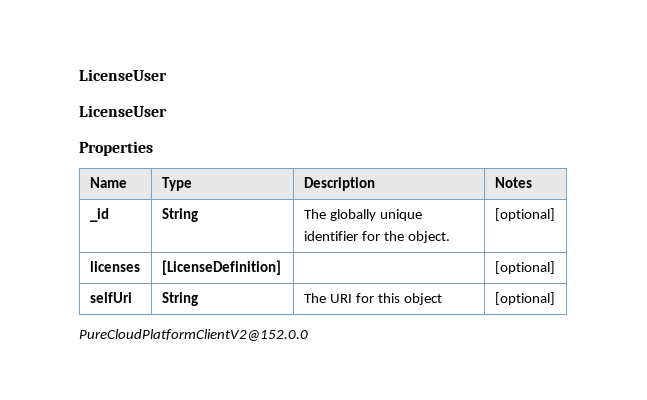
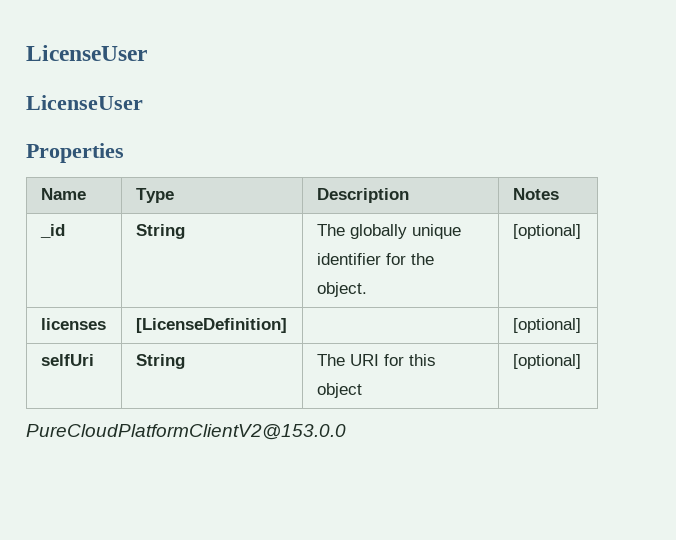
[79,329,308,341] PureCloudPlatformClientV2@152.0.0 -> [26,424,346,440] PureCloudPlatformClientV2@153.0.0

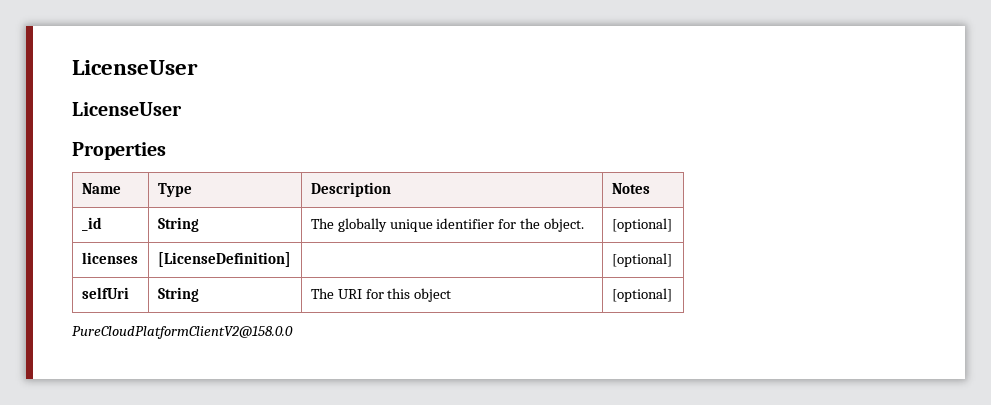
[26,424,346,440] PureCloudPlatformClientV2@153.0.0 -> [72,326,293,339] PureCloudPlatformClientV2@158.0.0

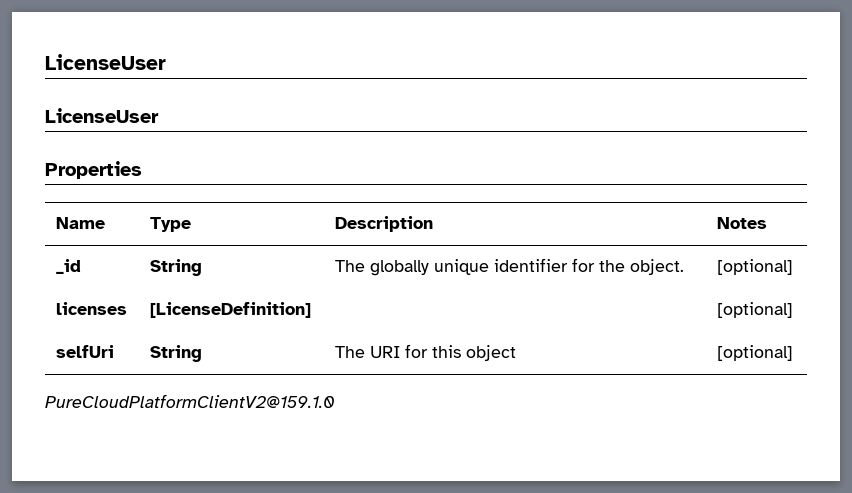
[72,326,293,339] PureCloudPlatformClientV2@158.0.0 -> [45,394,335,408] PureCloudPlatformClientV2@159.1.0

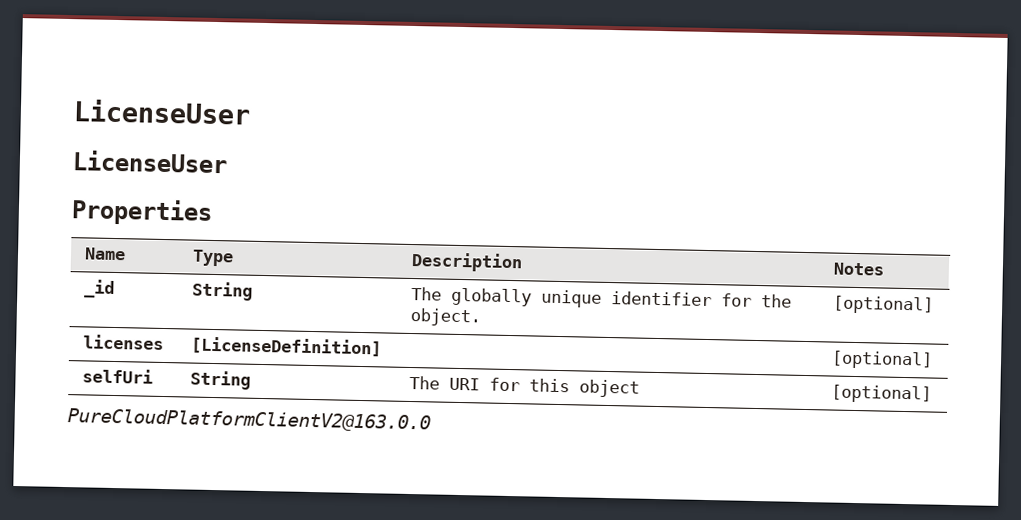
[45,394,335,408] PureCloudPlatformClientV2@159.1.0 -> [67,408,431,433] PureCloudPlatformClientV2@163.0.0

